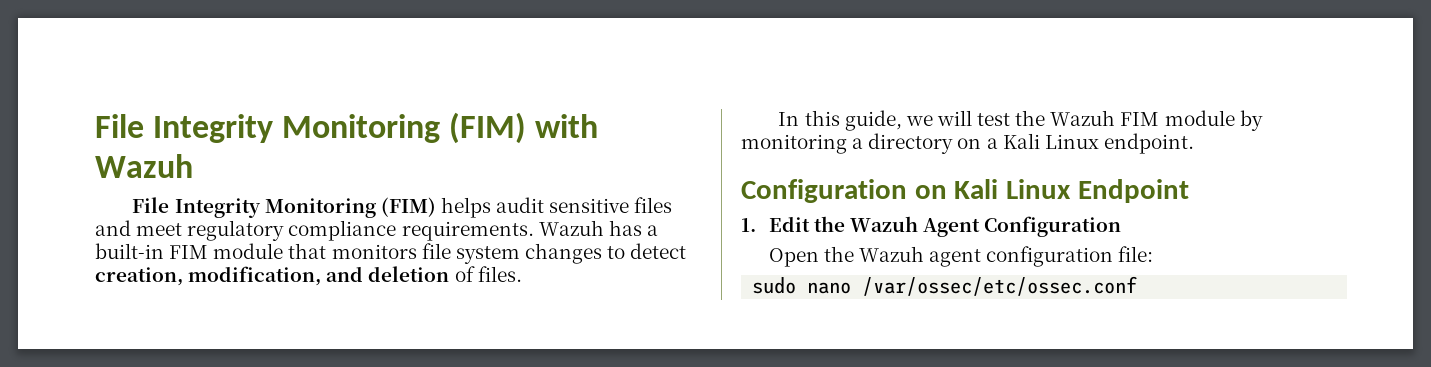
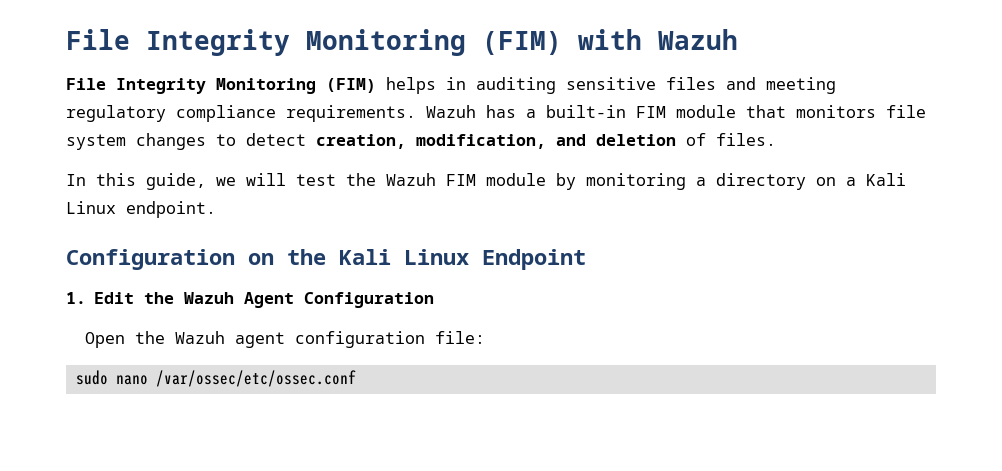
[496,197,545,213] audit -> [446,77,556,94] in auditing
[136,223,183,236] meet -> [766,77,836,94] meeting
(947, 192) none -> [287,249,326,265] the

